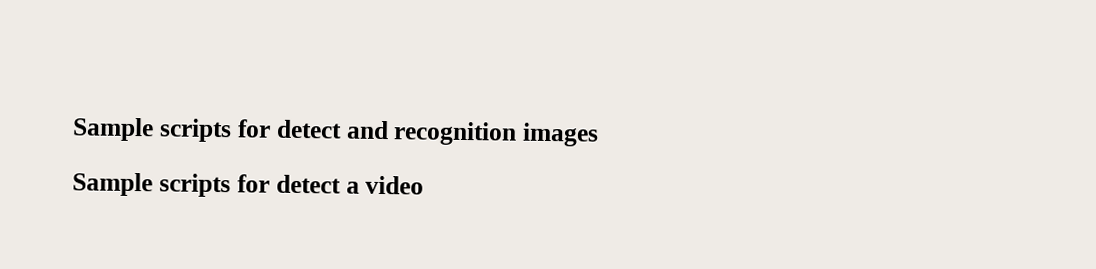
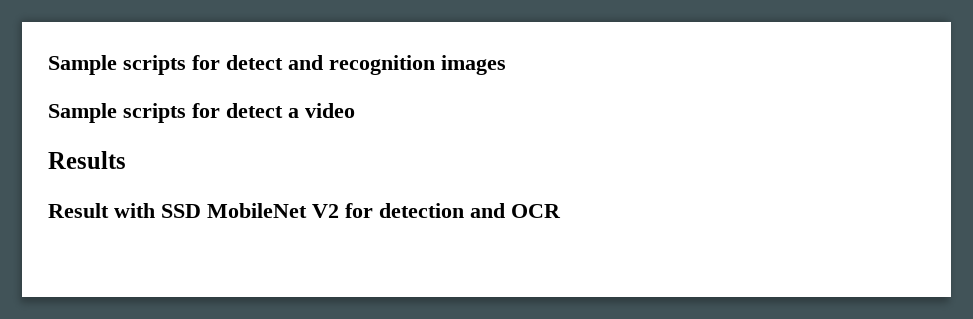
(425, 185) none -> [48,151,126,169] [48,203,561,218] // Results // Result with SSD MobileNet V2 for detection and OCR

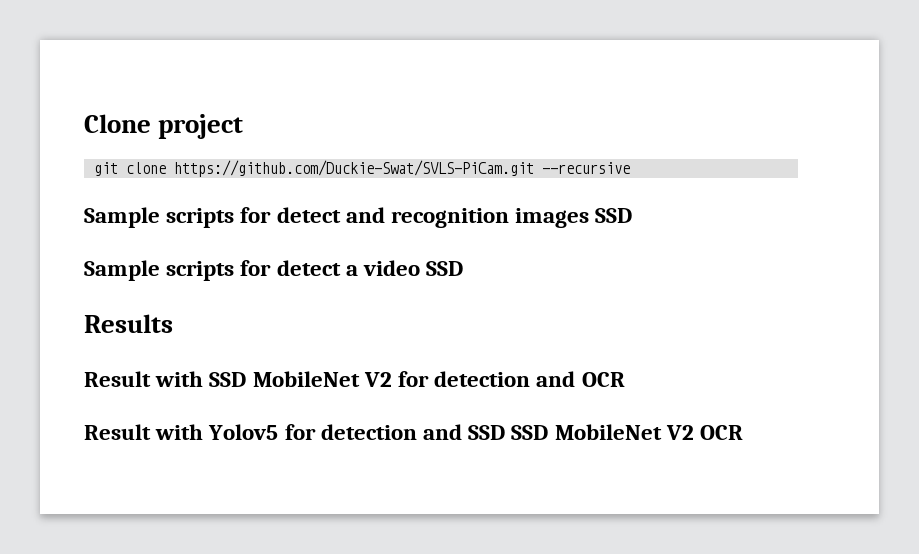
(48, 65) none -> [84,114,244,139] [94,160,631,177] Clone project // git clone https://github.com/Duckie-Swat/SVLS-PiCam.git --recursive //
(506, 65) none -> [595,208,633,223] SSD
(355, 110) none -> [426,261,464,276] SSD
(561, 211) none -> [84,424,744,440] // Result with Yolov5 for detection and SSD SSD MobileNet V2 OCR

